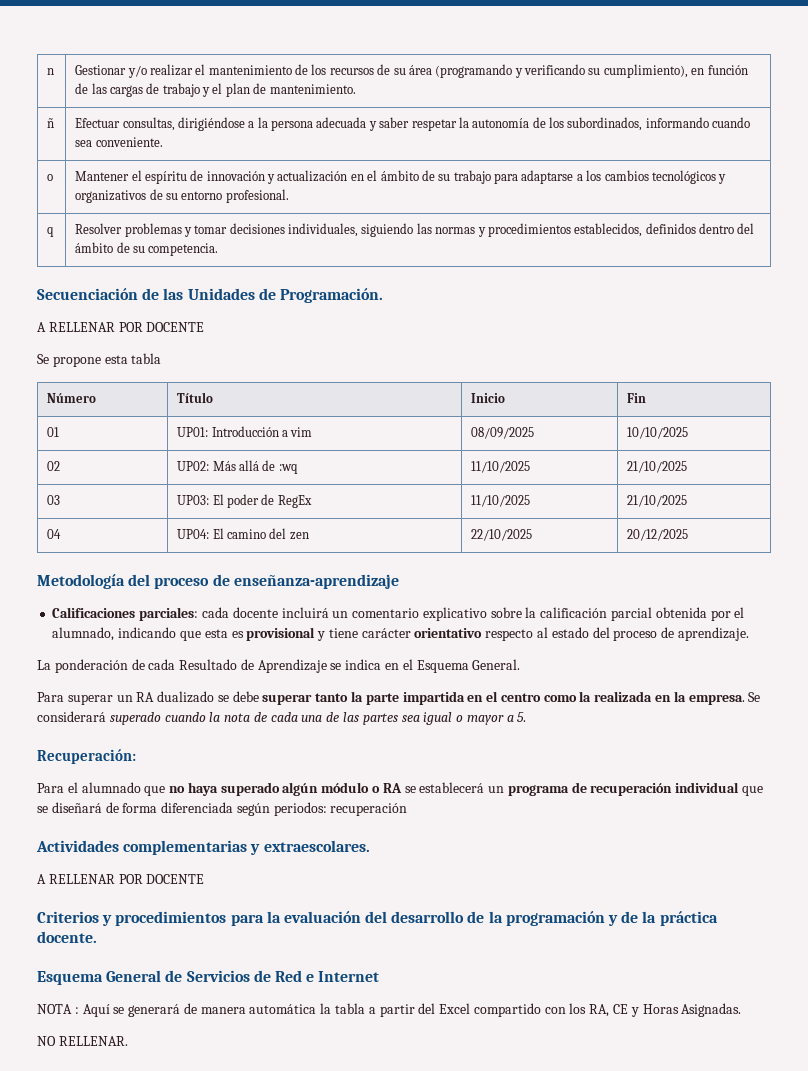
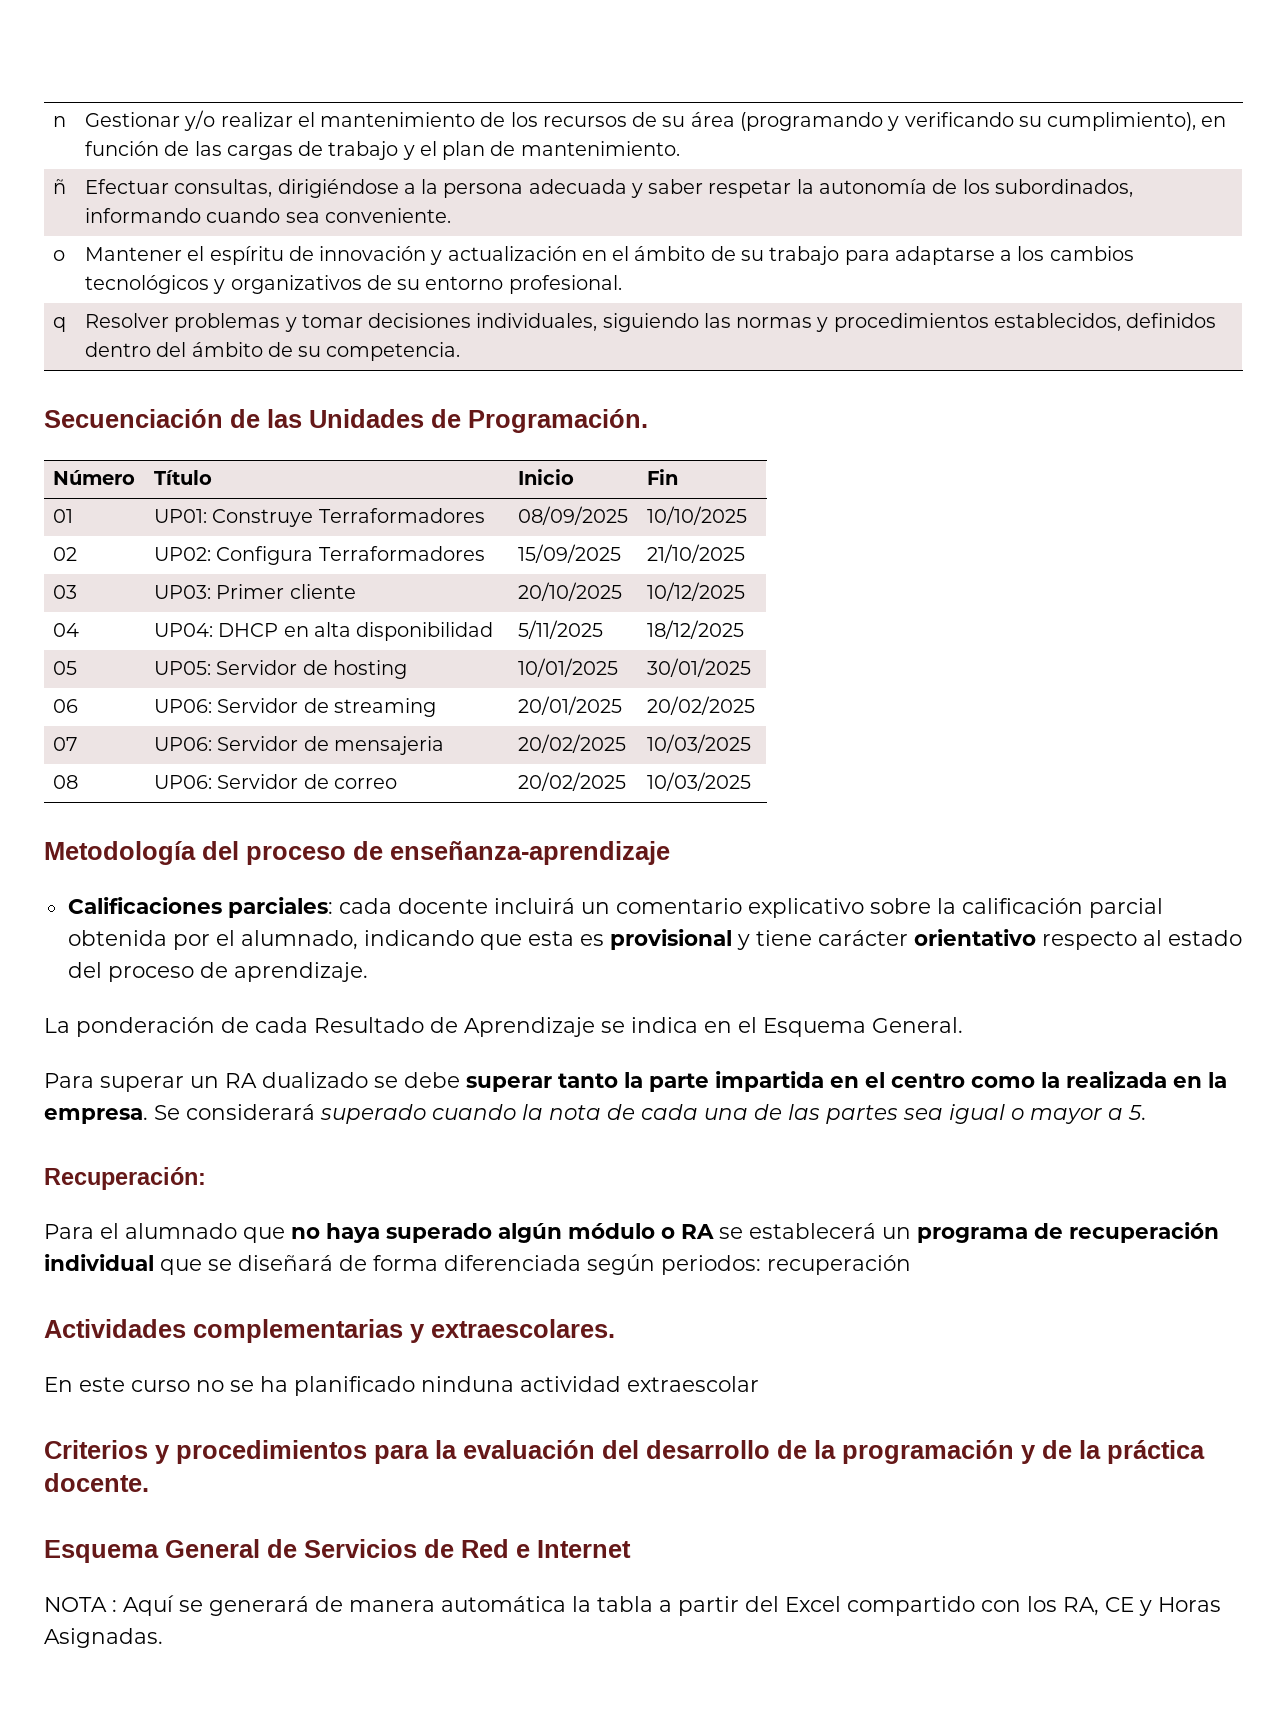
[37,322,205,332] [37,353,162,367] // A RELLENAR POR DOCENTE // Se propone esta tabla -> (648, 421) none
[211,426,313,437] Introducción a vim -> [212,508,485,527] Construye Terraformadores
[212,460,298,474] [471,461,531,473] [627,461,688,473] [47,495,61,505] [177,494,312,508] [471,495,531,507] [627,495,688,507] [47,529,62,539] [177,528,309,540] [471,529,533,541] [627,529,689,541] Más allá de :wq | 11/10/2025 | 21/10/2025 // 03 | UP03: El poder de RegEx | 11/10/2025 | 21/10/2025 // 04 | UP04: El camino del zen | 22/10/2025 | 20/12/2025 -> [216,546,485,565] [518,544,622,563] [647,544,746,563] [53,585,78,599] [154,584,356,599] [518,582,623,601] [647,582,746,601] [53,623,80,637] [154,622,494,641] [518,620,604,639] [647,620,745,639] [53,661,78,675] [154,660,407,679] [518,658,619,677] [647,658,752,677] [53,699,79,713] [154,698,436,717] [518,696,623,715] [647,696,756,715] [53,737,78,751] [154,736,444,755] [518,734,627,753] [647,734,752,753] [53,775,79,789] [154,774,397,789] [518,772,627,791] [647,772,752,791] Configura Terraformadores | 15/09/2025 | 21/10/2025 // 03 | UP03: Primer cliente | 20/10/2025 | 10/12/2025 // 04 | UP04: DHCP en alta disponibilidad | 5/11/2025 | 18/12/2025 // 05 | UP05: Servidor de hosting | 10/01/2025 | 30/01/2025 // 06 | UP06: Servidor de streaming | 20/01/2025 | 20/02/2025 // 07 | UP06: Servidor de mensajeria | 20/02/2025 | 10/03/2025 // 08 | UP06: Servidor de correo | 20/02/2025 | 10/03/2025
[37,874,205,884] A RELLENAR POR DOCENTE -> [44,1376,759,1396] En este curso no se ha planificado ninduna actividad extraescolar
[37,1036,128,1046] // NO RELLENAR. -> (163, 1638) none

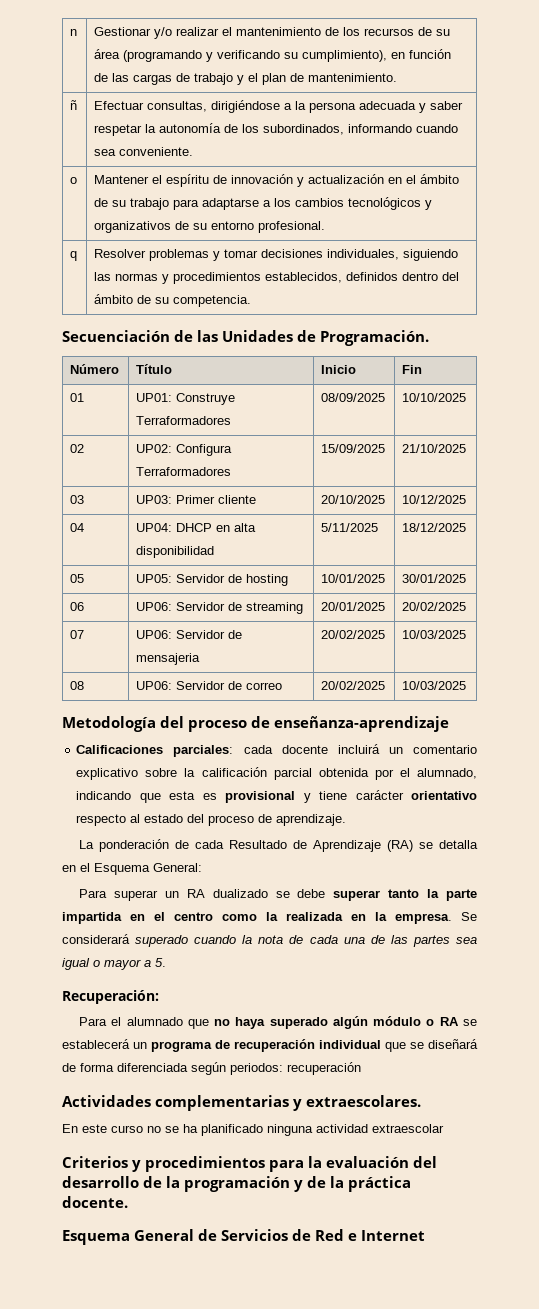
[601,1017,698,1033] se indica -> [387,840,478,852] (RA) se detalla
[872,1017,963,1033] General. -> [153,863,202,872] General:
[421,1376,514,1392] ninduna -> [267,1124,313,1136] ninguna
[44,1595,1221,1616] [44,1628,163,1648] // NOTA : Aquí se generará de manera automática la tabla a partir del Excel compartido con los RA, CE y Horas Asignadas. -> (425, 1235) none

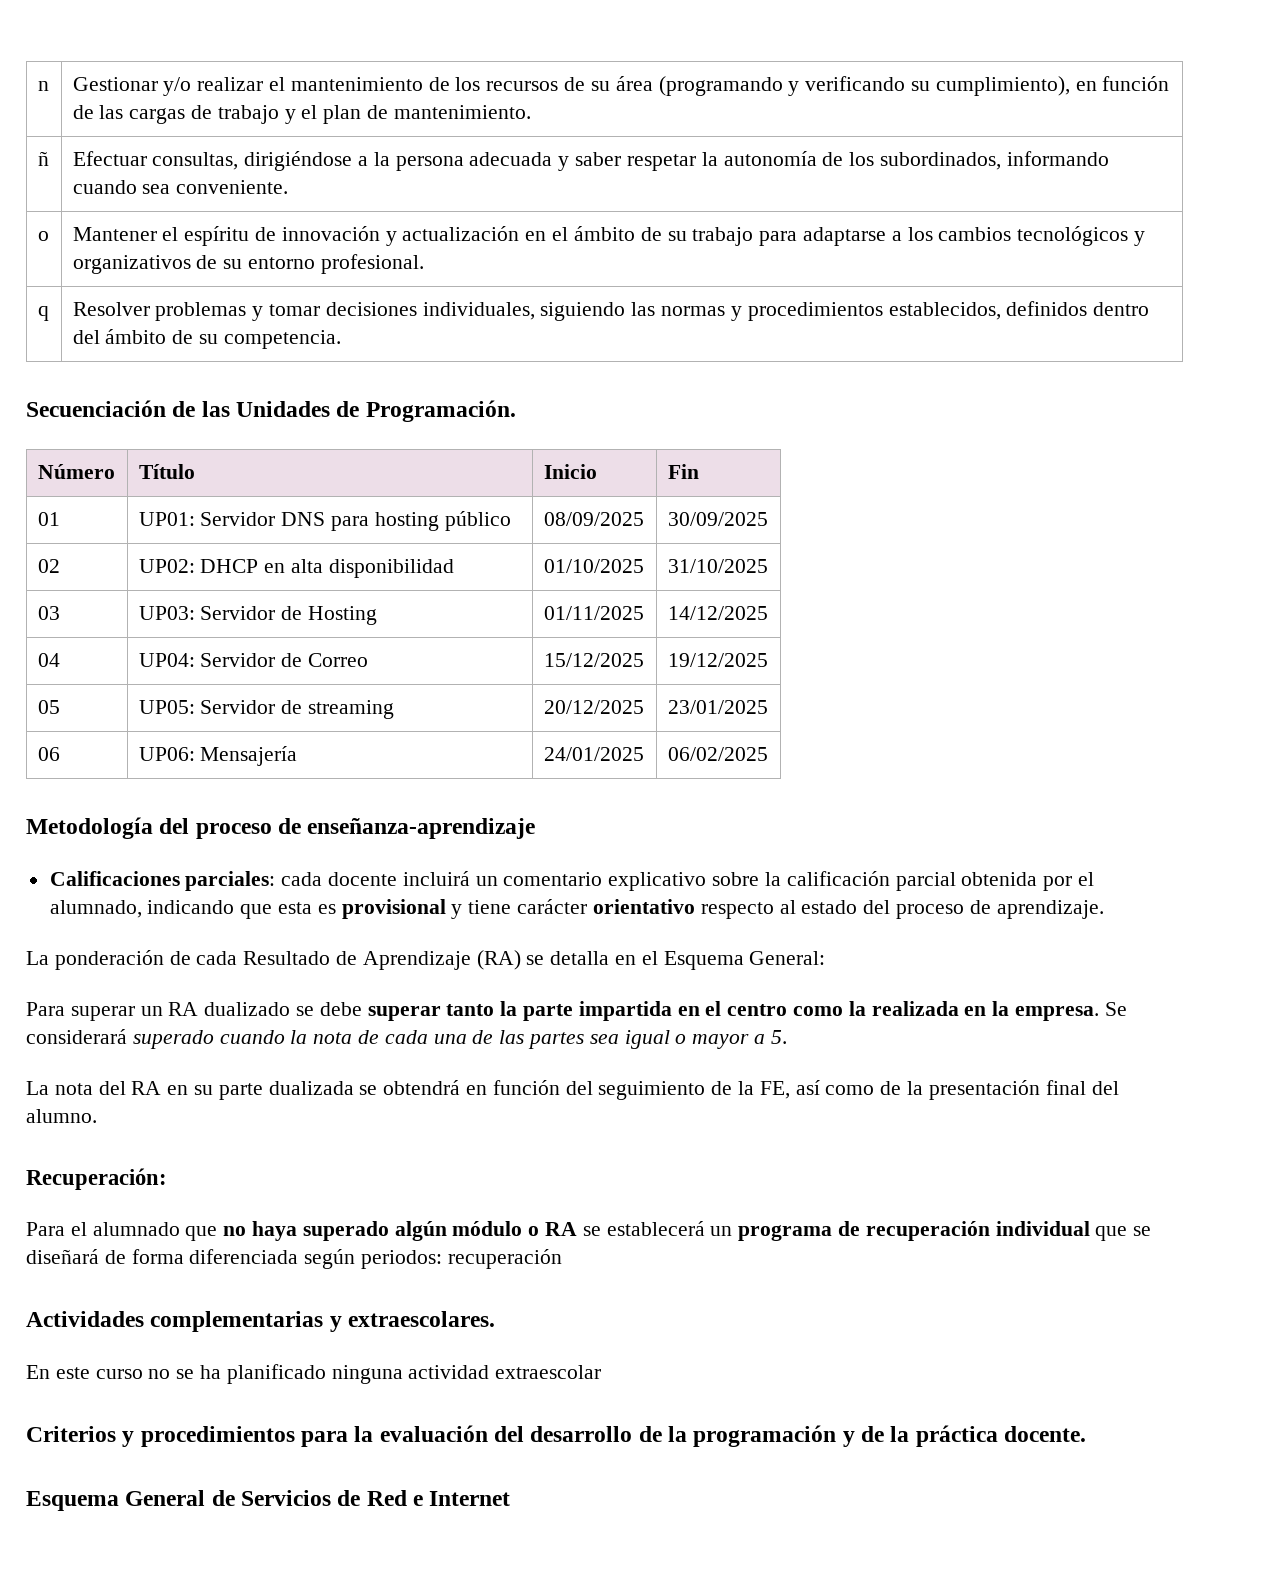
[176,393,236,405] [136,416,232,425] Construye Terraformadores -> [200,511,511,531] Servidor DNS para hosting público
[402,393,467,402] 10/10/2025 -> [667,512,768,526] 30/09/2025
[176,444,233,456] [136,467,232,476] [321,444,386,453] [402,444,467,453] [70,495,85,504] [136,495,257,504] [321,495,386,504] [402,495,467,504] [70,523,85,532] [136,523,257,532] [136,546,215,558] [321,523,379,532] [402,523,467,532] Configura Terraformadores | 15/09/2025 | 21/10/2025 // 03 | UP03: Primer cliente | 20/10/2025 | 10/12/2025 // 04 | UP04: DHCP en alta disponibilidad | 5/11/2025 | 18/12/2025 -> [200,559,454,578] [543,559,644,573] [667,559,768,573] [37,606,60,620] [138,606,378,625] [543,606,644,620] [667,606,768,620] [37,653,60,667] [138,653,369,667] [543,653,644,667] [667,653,768,667] DHCP en alta disponibilidad | 01/10/2025 | 31/10/2025 // 03 | UP03: Servidor de Hosting | 01/11/2025 | 14/12/2025 // 04 | UP04: Servidor de Correo | 15/12/2025 | 19/12/2025
[246,574,289,586] [321,574,386,583] [402,574,467,583] hosting | 10/01/2025 | 30/01/2025 -> [308,700,395,719] [543,700,644,714] [667,700,768,714] streaming | 20/12/2025 | 23/01/2025
[176,602,304,614] [321,602,386,611] [402,602,467,611] [70,630,85,639] [136,630,243,639] [136,653,201,665] [321,630,386,639] [402,630,467,639] [70,681,85,690] [136,681,283,690] [321,681,386,690] [402,681,467,690] Servidor de streaming | 20/01/2025 | 20/02/2025 // 07 | UP06: Servidor de mensajeria | 20/02/2025 | 10/03/2025 // 08 | UP06: Servidor de correo | 20/02/2025 | 10/03/2025 -> [200,746,298,766] [543,747,644,761] [667,747,768,761] Mensajería | 24/01/2025 | 06/02/2025
(166, 962) none -> [26,1080,1119,1100] [26,1109,97,1123] // La nota del RA en su parte dualizada se obtendrá en función del seguimiento de la FE, así como de la presentación final del alumno.

